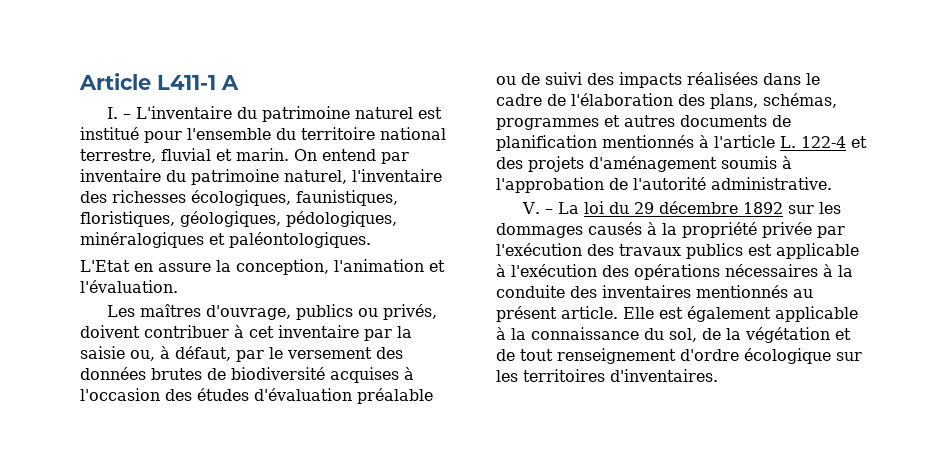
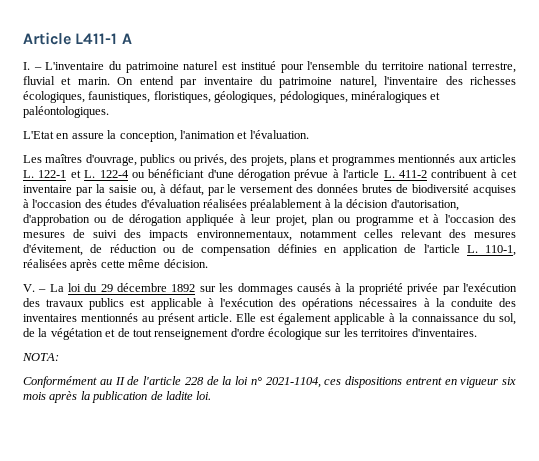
[80,325,229,338] doivent contribuer -> [230,154,516,166] [23,169,488,181] des projets, plans et programmes mentionnés aux articles L. 122-1 et L. 122-4 ou bénéficiant d'une dérogation prévue à l'article L. 411-2 contribuent
[357,388,433,404] [496,72,820,88] [496,93,837,109] [496,115,791,130] [496,135,867,151] [496,156,792,172] [496,177,832,193] préalable ou de suivi des impacts réalisées dans le cadre de l'élaboration des plans, schémas, programmes et autres documents de planification mentionnés à l'article L. 122-4 et des projets d'aménagement soumis à l'approbation de l'autorité administrative. -> [202,199,459,211] [23,214,516,226] [23,229,517,241] [23,244,516,256] [23,259,208,271] réalisées préalablement à la décision d'autorisation, d'approbation ou de dérogation appliquée à leur projet, plan ou programme et à l'occasion des mesures de suivi des impacts environnementaux, notamment celles relevant des mesures d'évitement, de réduction ou de compensation définies en application de l'article L. 110-1, réalisées après cette même décision.
(718, 375) none -> [22,353,59,361] [23,376,516,388] [23,391,212,403] // NOTA: // Conformément au II de l'article 228 de la loi n° 2021-1104, ces dispositions entrent en vigueur six mois après la publication de ladite loi.

